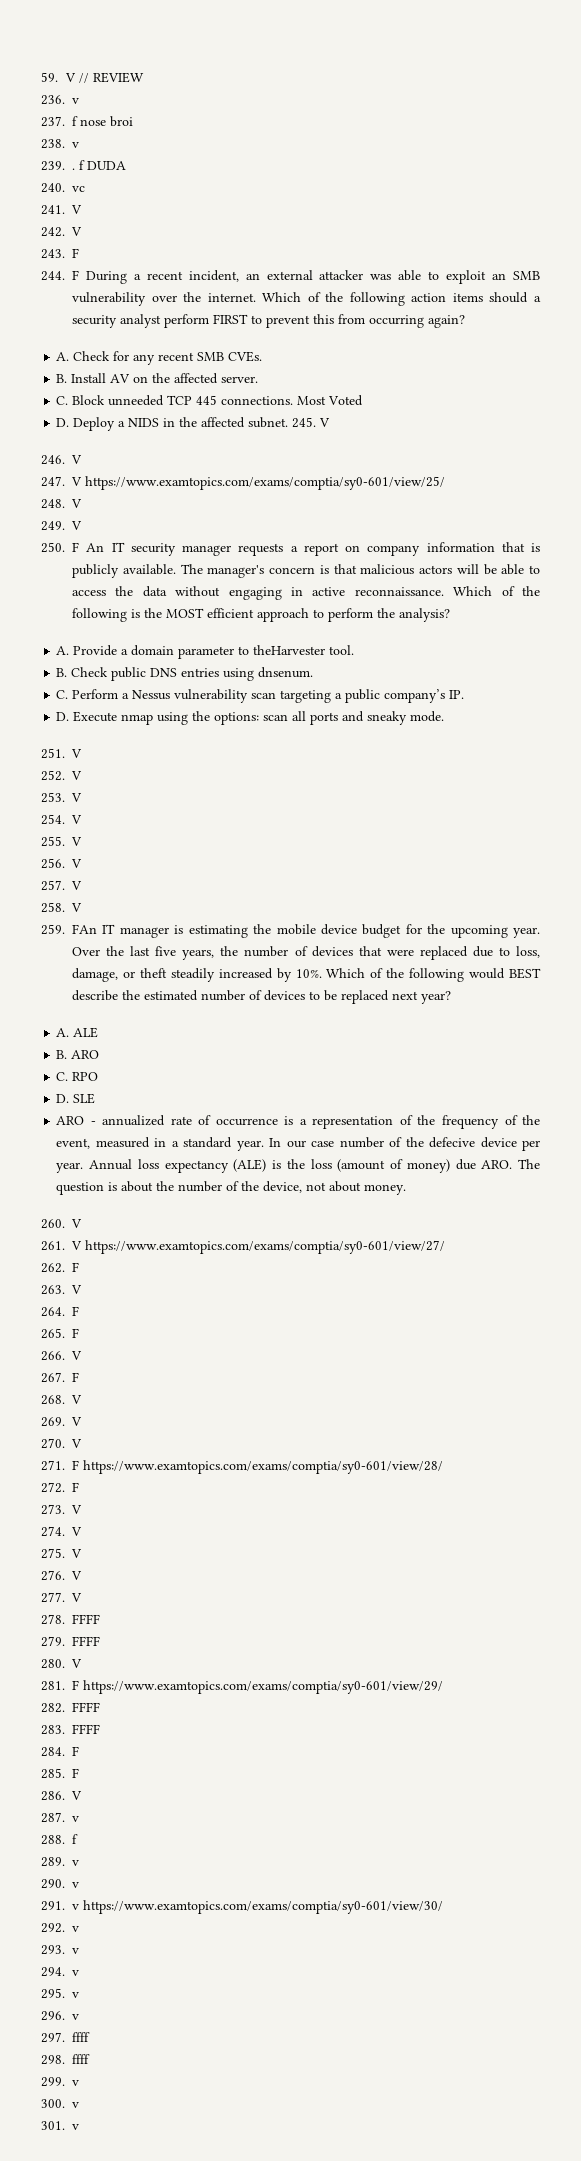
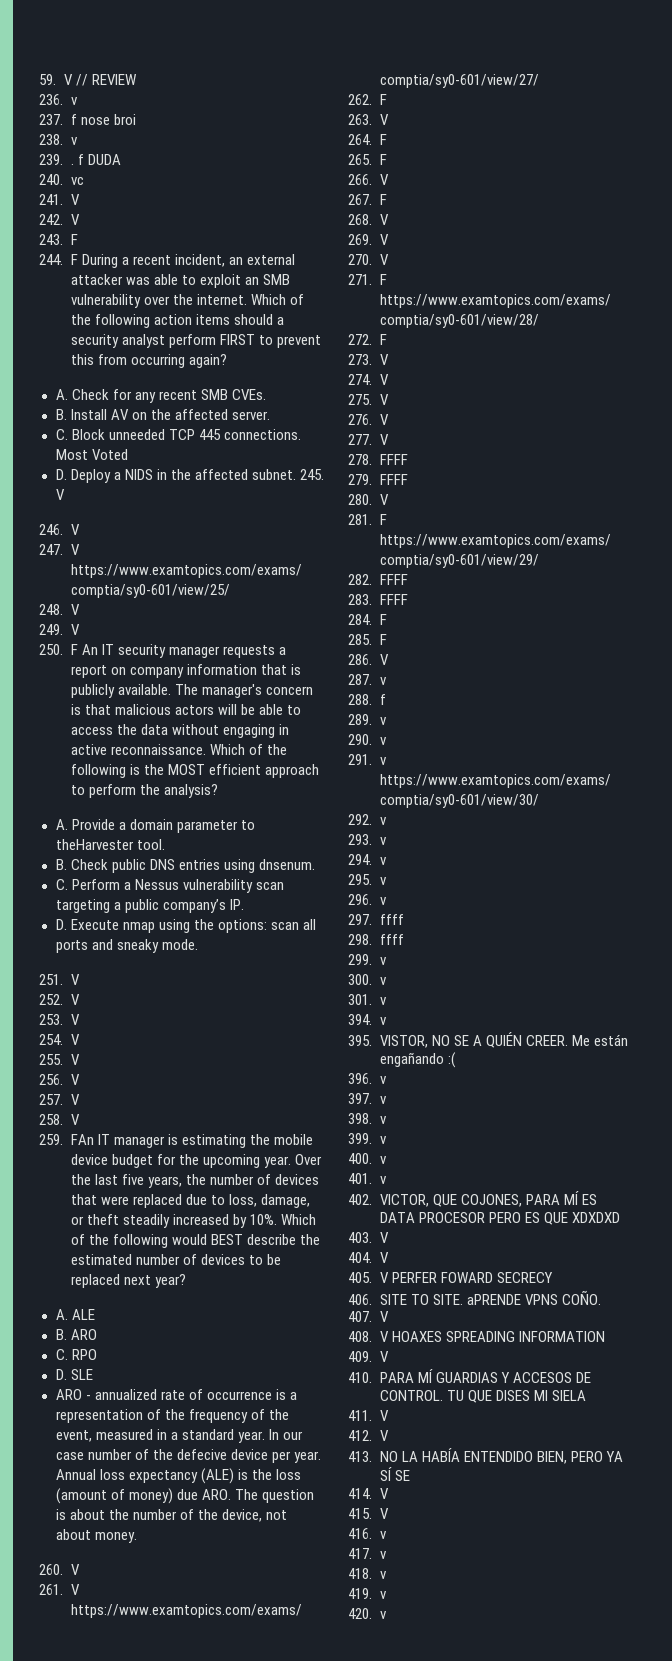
(79, 2127) none -> [348,1014,387,1025] [348,1032,628,1048] [379,1052,456,1068] [348,1073,387,1084] [348,1093,387,1104] [348,1113,387,1124] [348,1133,387,1144] [348,1153,387,1164] [348,1173,387,1184] [348,1191,597,1207] [379,1212,620,1225] [348,1232,389,1243] [348,1252,389,1263] [348,1272,553,1283] [348,1290,601,1305] [348,1311,389,1322] [348,1331,605,1342] [348,1351,389,1362] [348,1369,591,1383] [379,1390,586,1403] [348,1410,389,1421] [348,1430,389,1441] [348,1448,623,1464] [379,1467,410,1481] [348,1488,389,1499] [348,1508,389,1519] [348,1528,387,1539] [348,1548,387,1559] [348,1568,387,1579] [348,1588,387,1599] [348,1608,387,1619] // 394. v // 395. VISTOR, NO SE A QUIÉN CREER. Me están engañando :( // 396. v // 397. v // 398. v // 399. v // 400. v // 401. v // 402. VICTOR, QUE COJONES, PARA MÍ ES DATA PROCESOR PERO ES QUE XDXDXD // 403. V // 404. V // 405. V PERFER FOWARD SECRECY // 406. SITE TO SITE. aPRENDE VPNS COÑO. // 407. V // 408. V HOAXES SPREADING INFORMATION // 409. V // 410. PARA MÍ GUARDIAS Y ACCESOS DE CONTROL. TU QUE DISES MI SIELA // 411. V // 412. V // 413. NO LA HABÍA ENTENDIDO BIEN, PERO YA SÍ SE // 414. V // 415. V // 416. v // 417. v // 418. v // 419. v // 420. v

